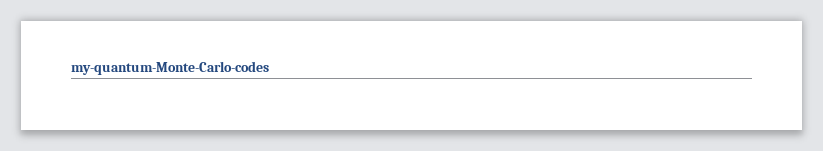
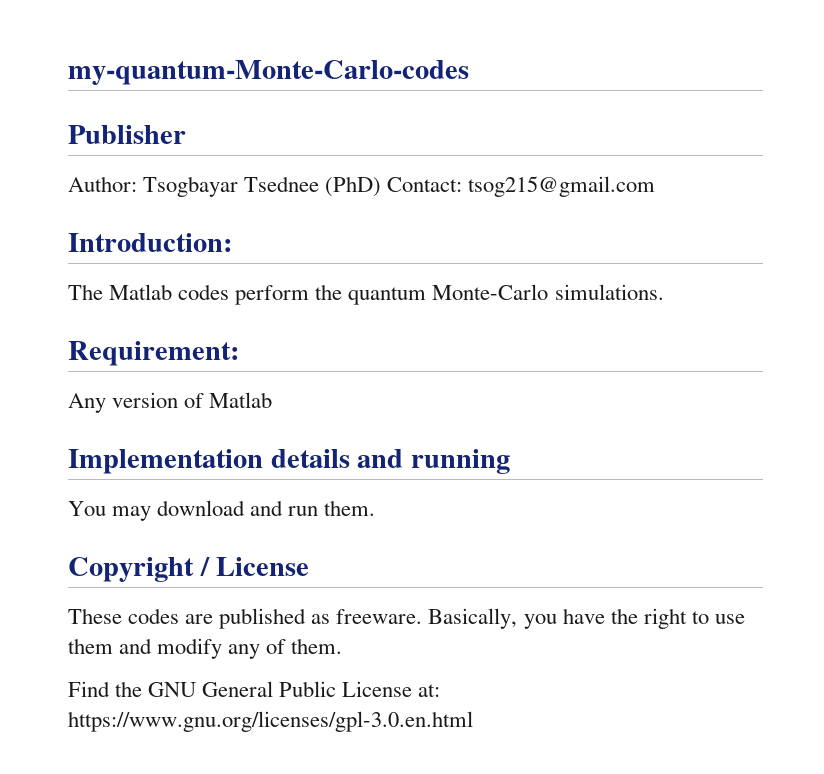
(269, 68) none -> [68,125,186,144] [68,176,656,197] [68,233,232,252] [68,284,664,305] [68,341,239,366] [68,392,273,413] [68,449,511,474] [68,500,376,521] [68,557,310,582] [68,608,745,629] [68,638,343,659] [68,681,441,697] [68,711,473,732] // Publisher // Author: Tsogbayar Tsednee (PhD) Contact: tsog215@gmail.com // Introduction: // The Matlab codes perform the quantum Monte-Carlo simulations. // Requirement: // Any version of Matlab // Implementation details and running // You may download and run them. // Copyright / License // These codes are published as freeware. Basically, you have the right to use them and modify any of them. // Find the GNU General Public License at: https://www.gnu.org/licenses/gpl-3.0.en.html

